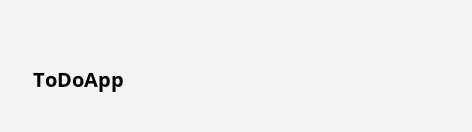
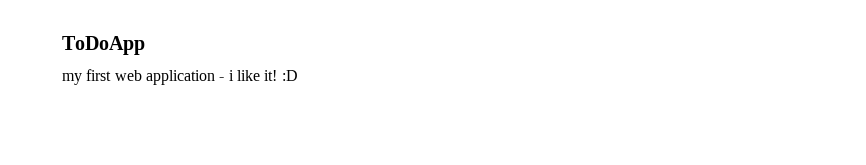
(124, 82) none -> [62,69,298,85] // my first web application - i like it! :D

